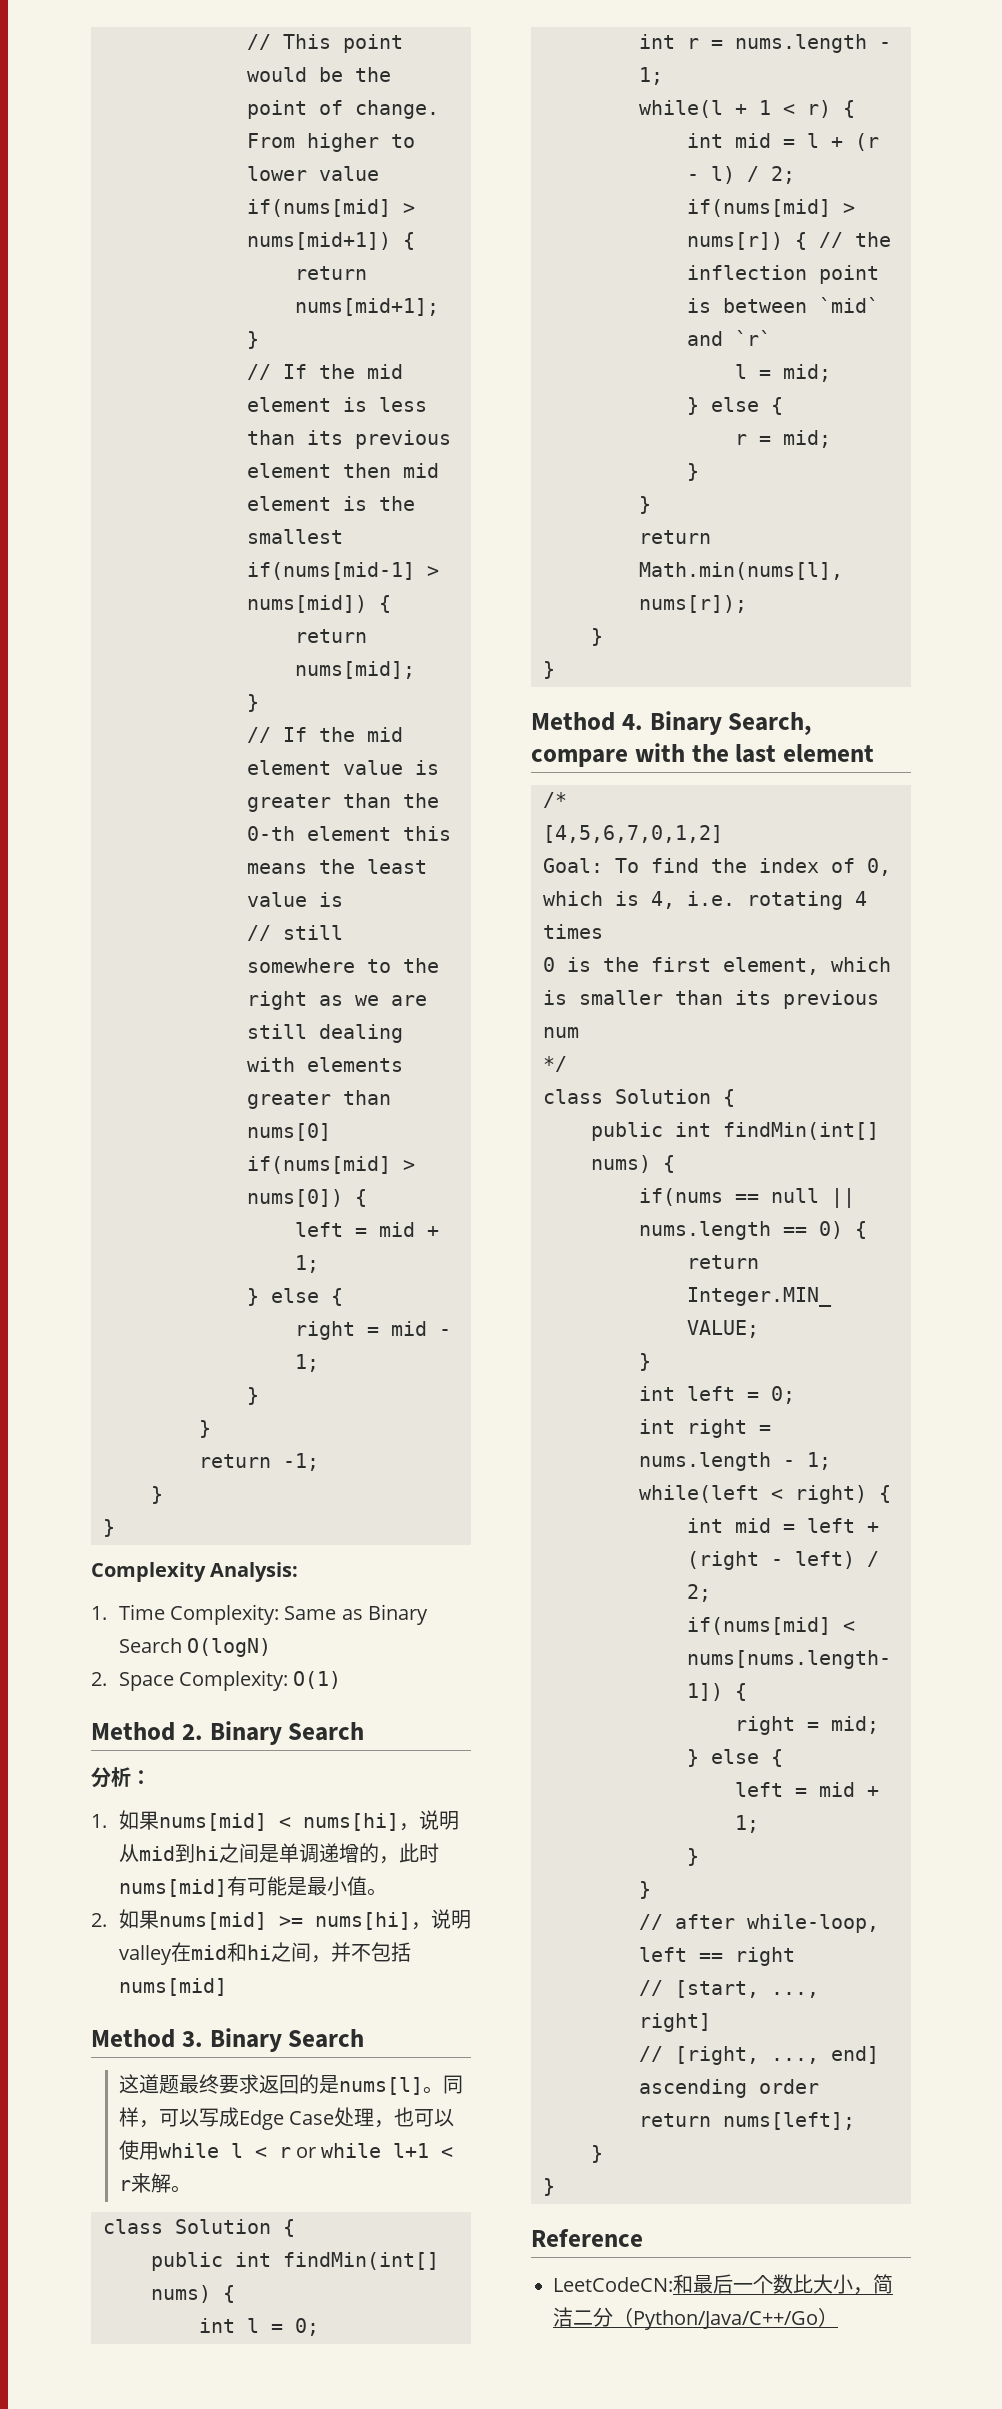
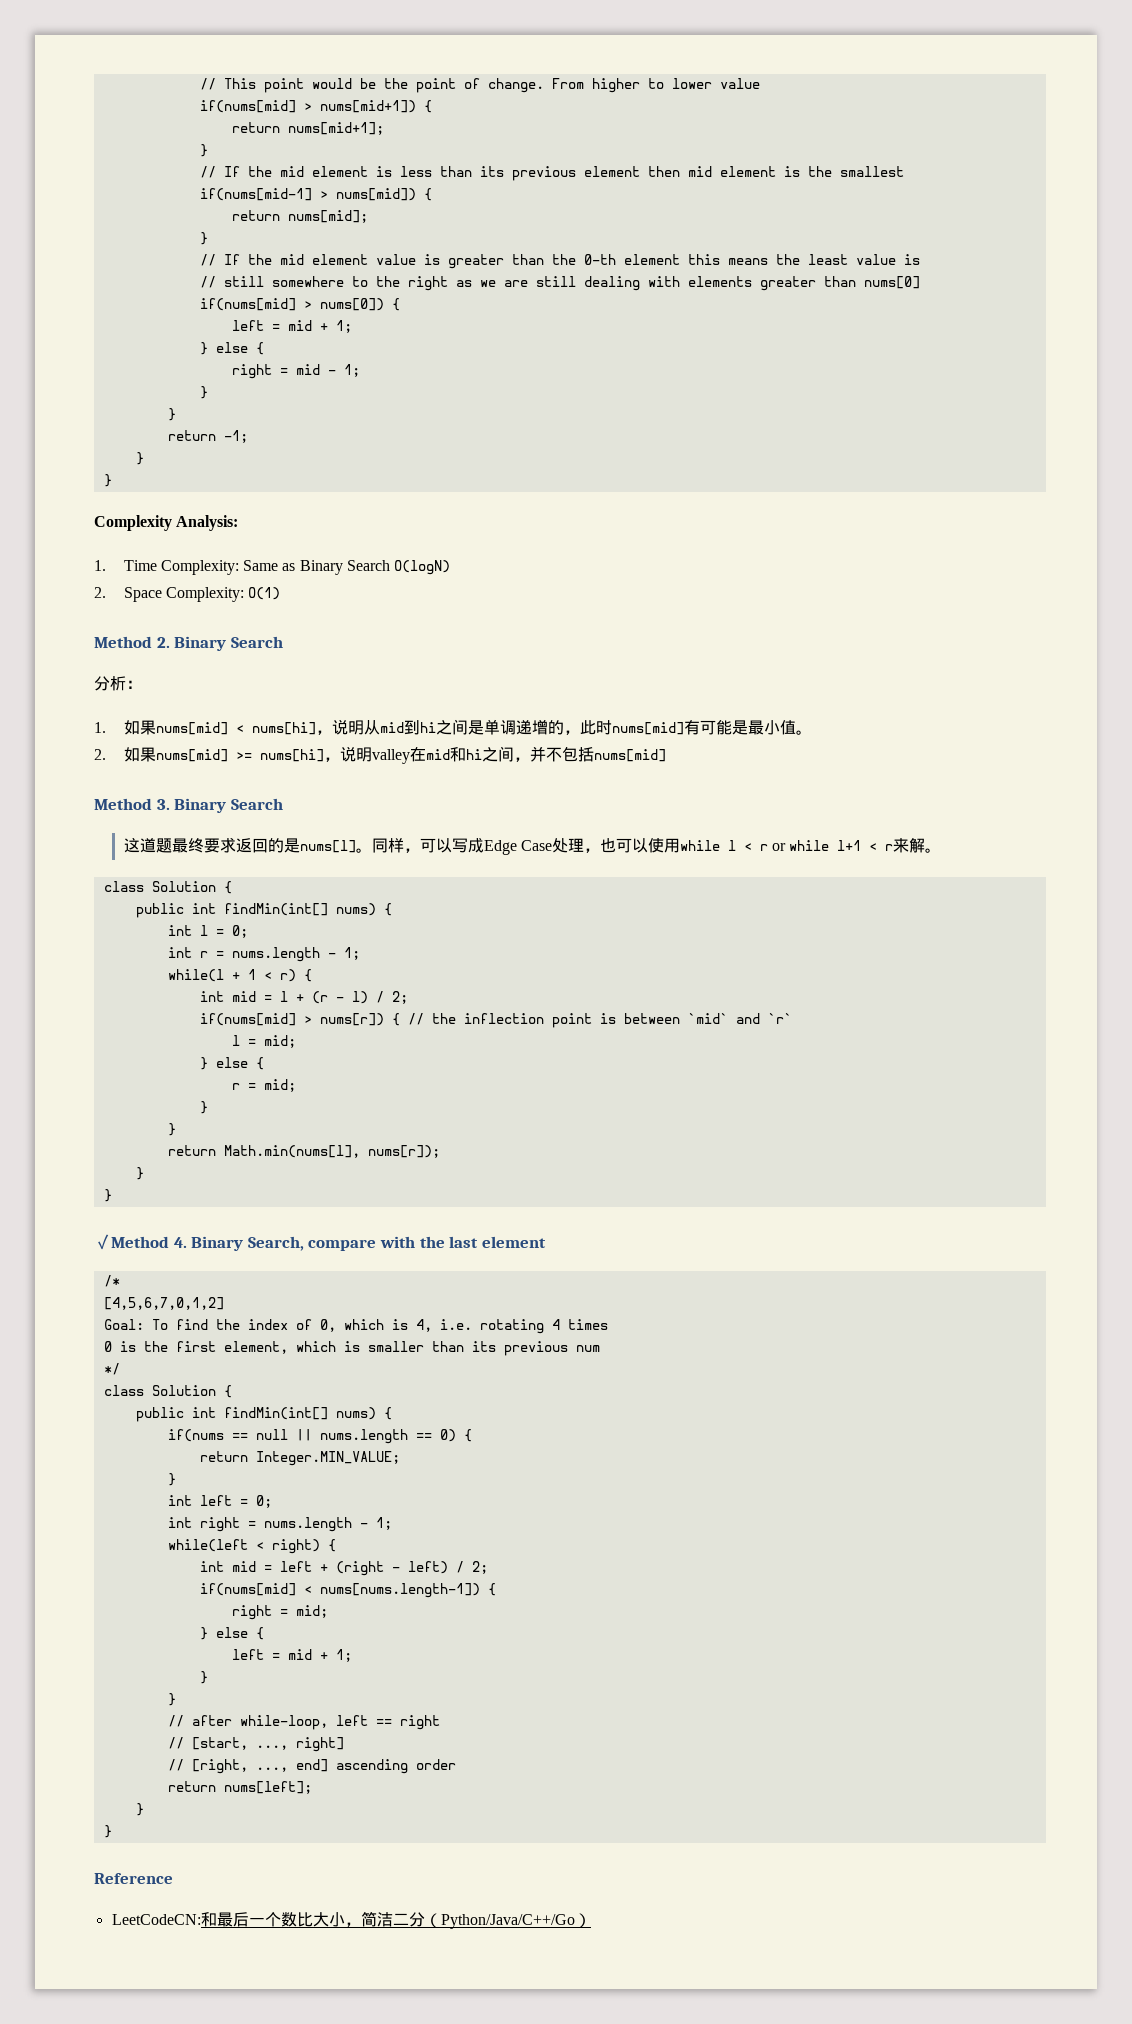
[531,712,615,731] Method -> [94,1234,169,1250] ✓Method

